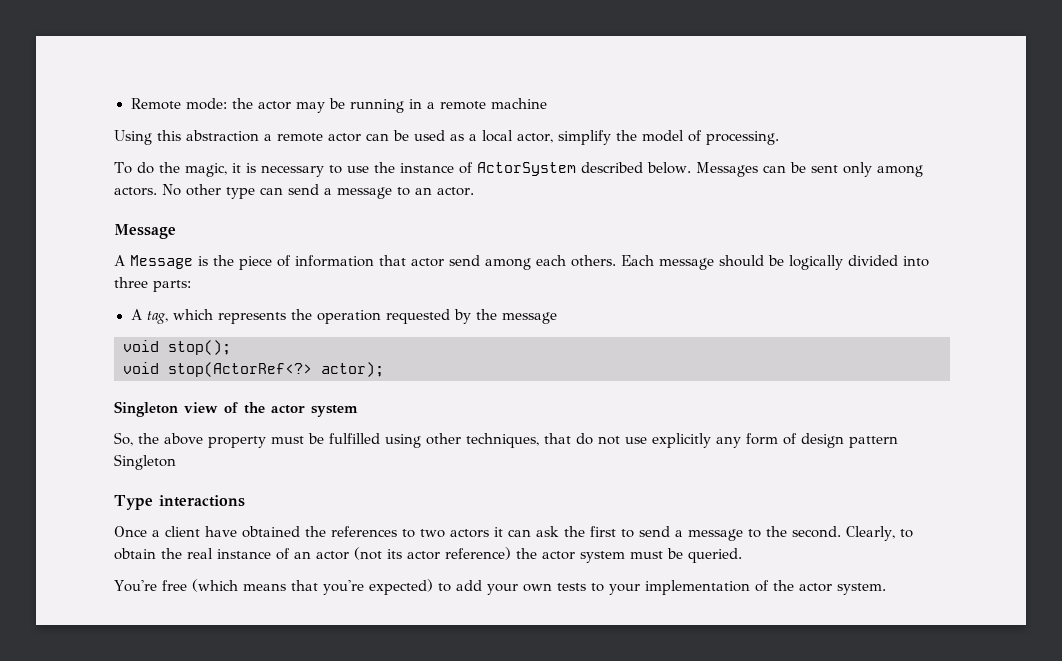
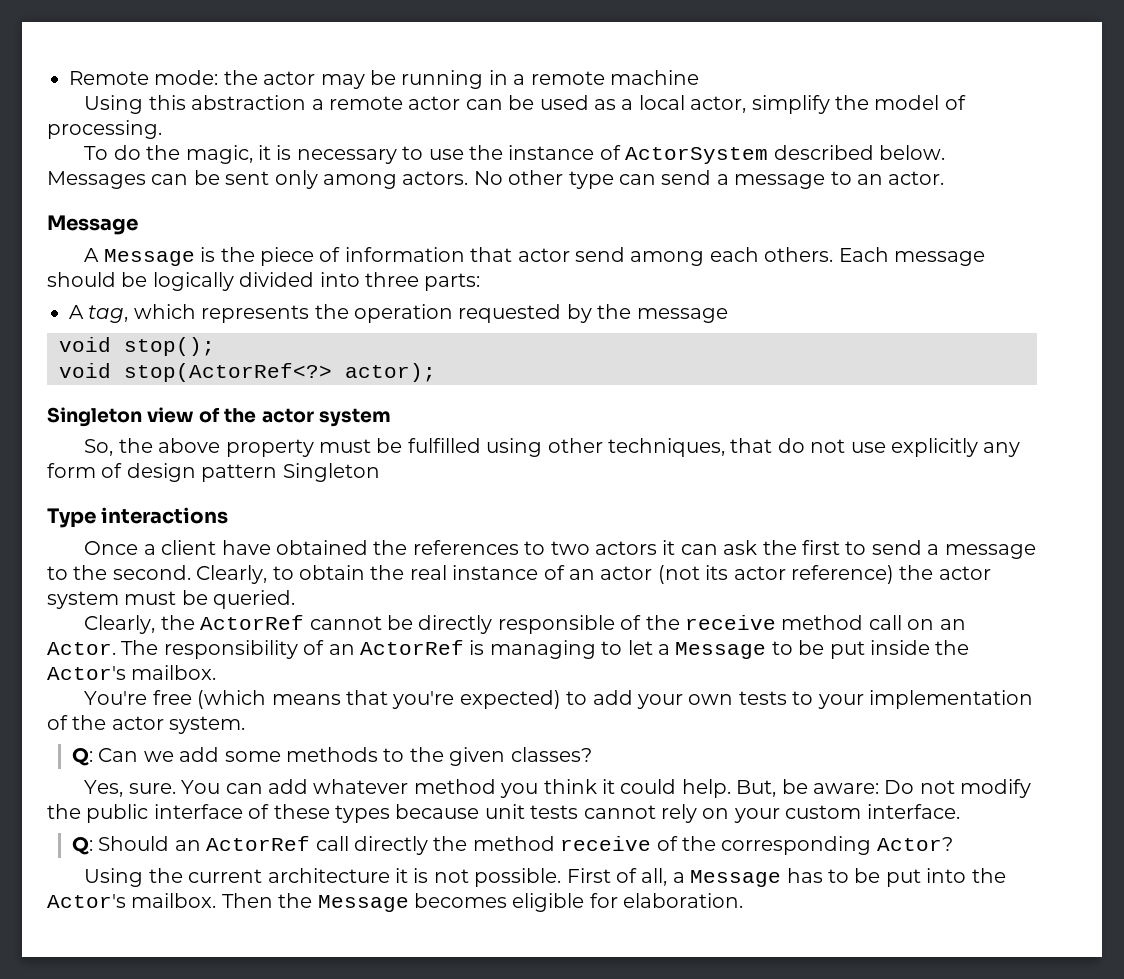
(742, 555) none -> [84,615,966,634] [47,640,970,659] [47,665,217,680] // Clearly, the ActorRef cannot be directly responsible of the receive method call on an Actor. The responsibility of an ActorRef is managing to let a Message to be put inside the Actor's mailbox.
(886, 589) none -> [72,747,592,766] [84,779,1032,798] [47,804,960,823] [72,836,953,855] [84,868,1006,887] [47,893,744,912] // Q: Can we add some methods to the given classes? // Yes, sure. You can add whatever method you think it could help. But, be aware: Do not modify the public interface of these types because unit tests cannot rely on your custom interface. // Q: Should an ActorRef call directly the method receive of the corresponding Actor? // Using the current architecture it is not possible. First of all, a Message has to be put into the Actor's mailbox. Then the Message becomes eligible for elaboration.

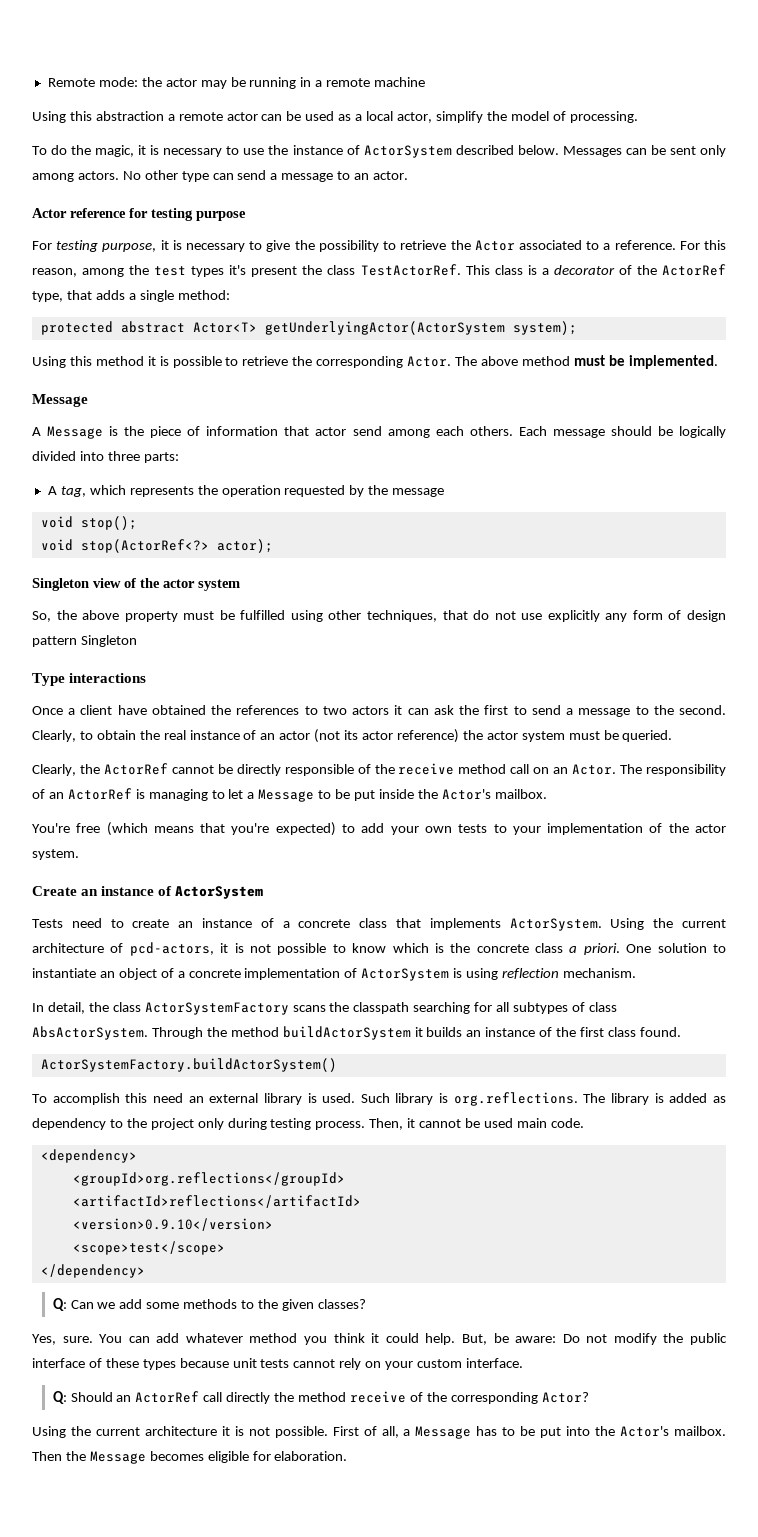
(945, 178) none -> [32,208,246,221] [32,240,727,252] [32,264,726,277] [32,290,230,302] [40,321,577,335] [32,355,718,369] // Actor reference for testing purpose // For testing purpose, it is necessary to give the possibility to retrieve the Actor associated to a reference. For this reason, among the test types it's present the class TestActorRef. This class is a decorator of the ActorRef type, that adds a single method: // protected abstract Actor<T> getUnderlyingActor(ActorSystem system); // Using this method it is possible to retrieve the corresponding Actor. The above method must be implemented.
(246, 725) none -> [32,886,264,899] [32,918,726,931] [32,942,727,956] [32,968,636,981] [32,1002,617,1015] [32,1026,681,1040] [40,1058,337,1072] [32,1092,726,1106] [32,1118,584,1130] [40,1149,137,1163] [72,1172,345,1186] [72,1195,361,1208] [72,1218,273,1231] [72,1241,225,1255] [40,1264,145,1278] // Create an instance of ActorSystem // Tests need to create an instance of a concrete class that implements ActorSystem. Using the current architecture of pcd-actors, it is not possible to know which is the concrete class a priori. One solution to instantiate an object of a concrete implementation of ActorSystem is using reflection mechanism. // In detail, the class ActorSystemFactory scans the classpath searching for all subtypes of class AbsActorSystem. Through the method buildActorSystem it builds an instance of the first class found. // ActorSystemFactory.buildActorSystem() // To accomplish this need an external library is used. Such library is org.reflections. The library is added as dependency to the project only during testing process. Then, it cannot be used main code. // <dependency> // <groupId>org.reflections</groupId> // <artifactId>reflections</artifactId> // <version>0.9.10</version> // <scope>test</scope> // </dependency>

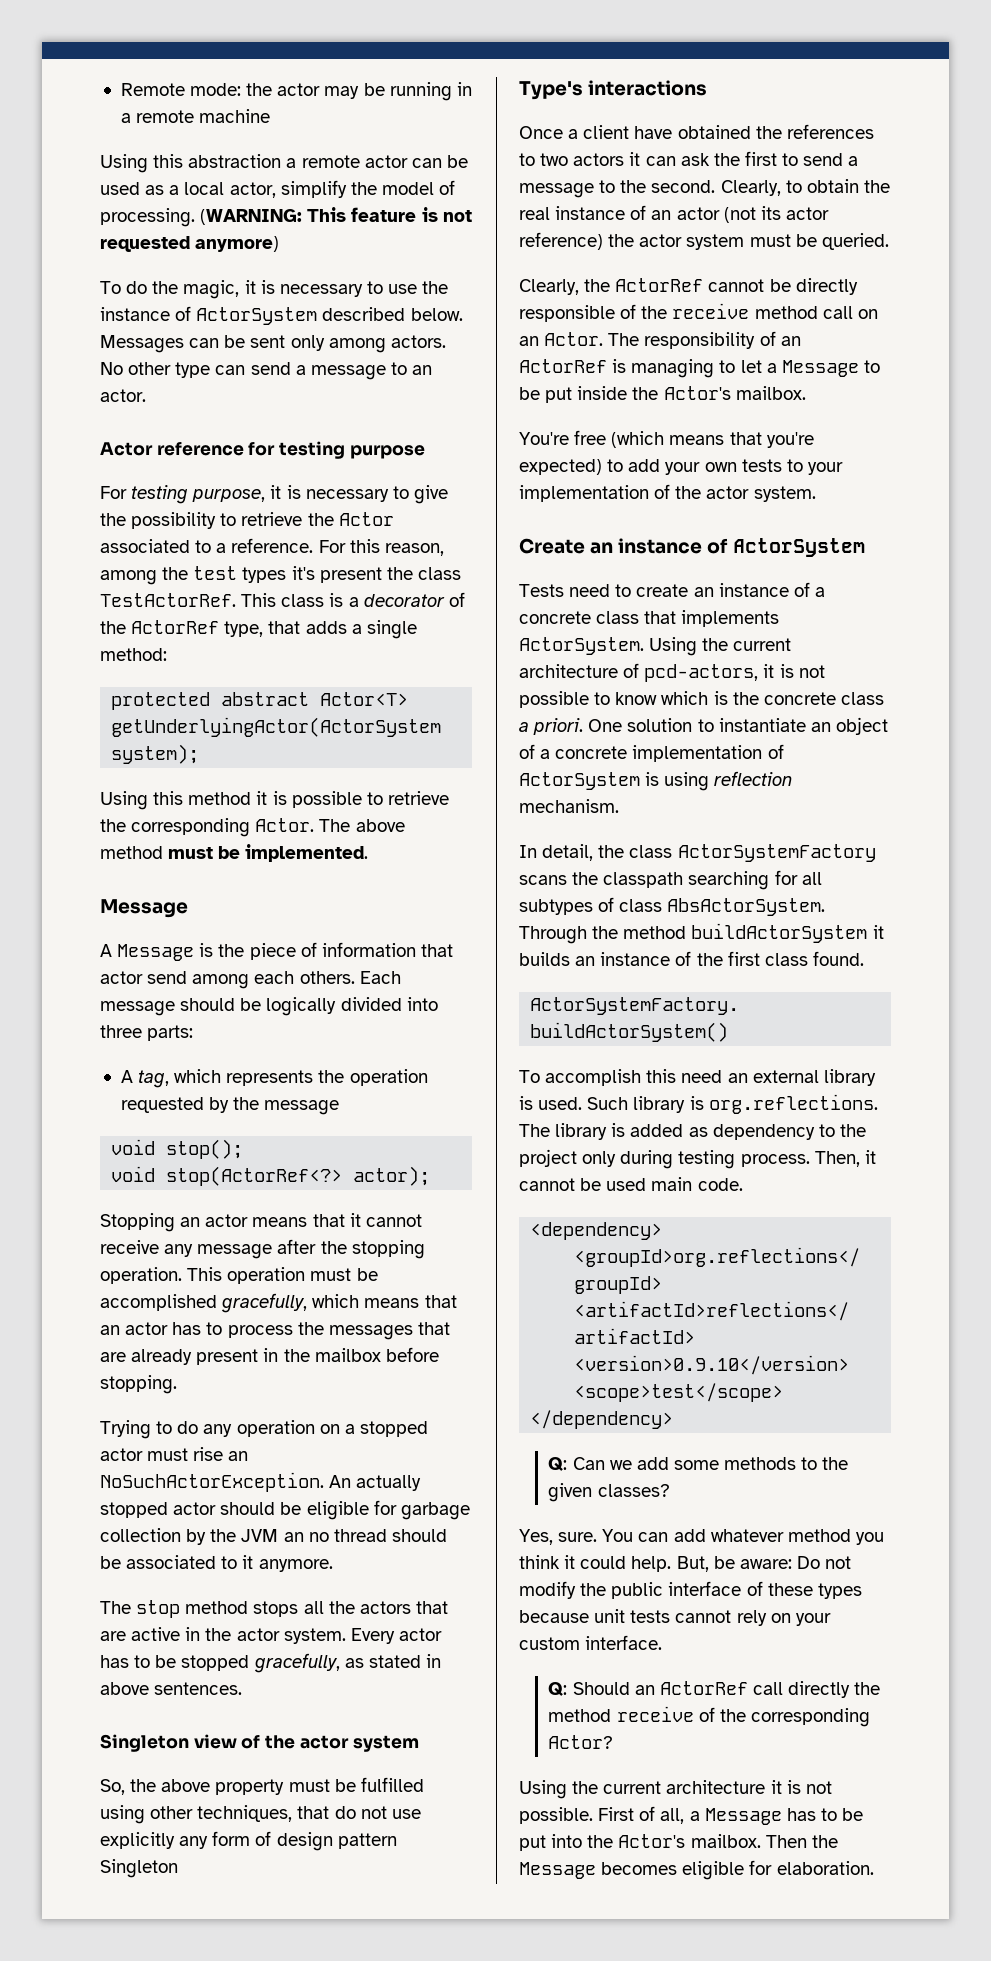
(638, 117) none -> [200,207,472,225] [100,236,280,252] (WARNING: This feature is not requested anymore)
(273, 546) none -> [100,1213,422,1232] [100,1239,425,1259] [100,1267,378,1284] [100,1293,457,1313] [100,1322,450,1340] [100,1347,439,1365] [100,1375,177,1394] [100,1420,428,1439] [100,1447,249,1461] [100,1472,422,1492] [100,1500,470,1520] [100,1528,447,1545] [100,1555,333,1572] [100,1600,448,1618] [100,1627,442,1644] [100,1653,441,1673] [100,1682,243,1695] // Stopping an actor means that it cannot receive any message after the stopping operation. This operation must be accomplished gracefully, which means that an actor has to process the messages that are already present in the mailbox before stopping. // Trying to do any operation on a stopped actor must rise an NoSuchActorException. An actually stopped actor should be eligible for garbage collection by the JVM an no thread should be associated to it anymore. // The stop method stops all the actors that are active in the actor system. Every actor has to be stopped gracefully, as stated in above sentences.
[32,673,65,686] Type -> [519,81,583,100] Type's

